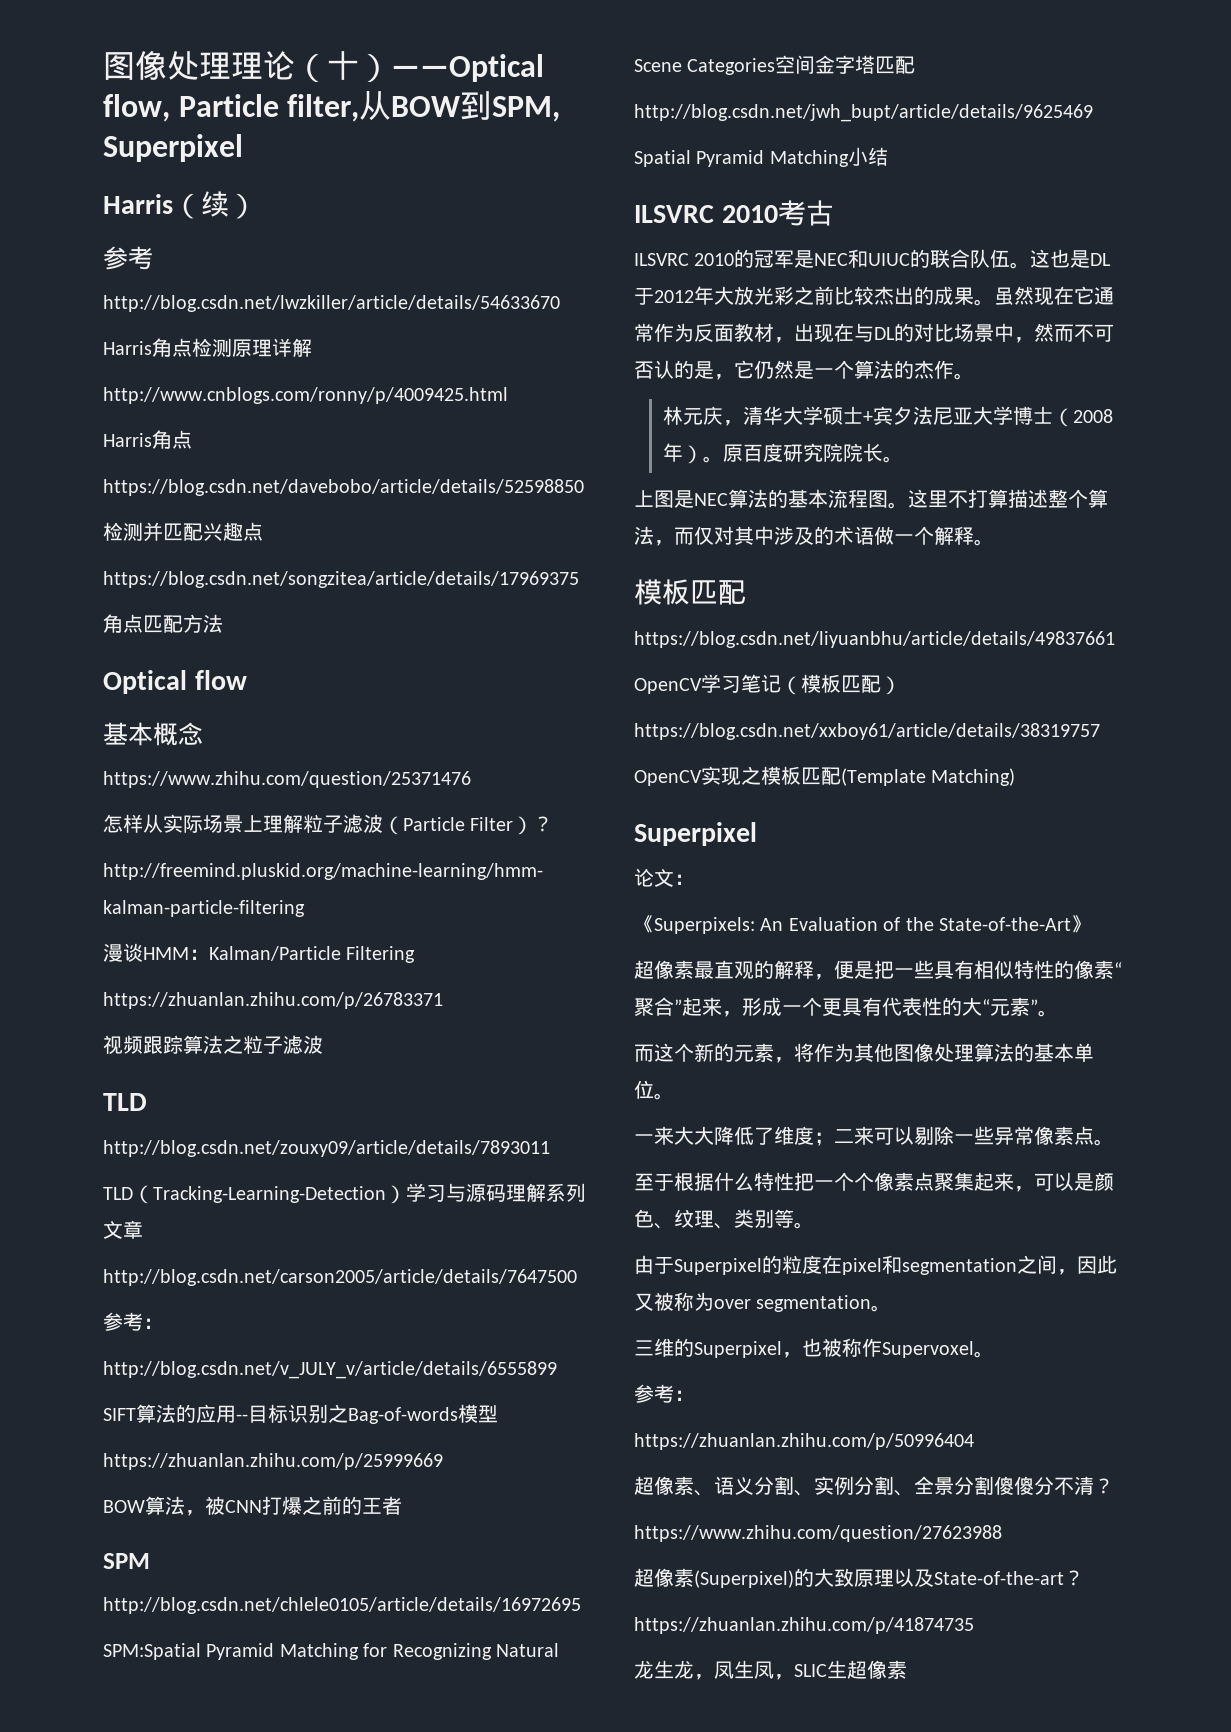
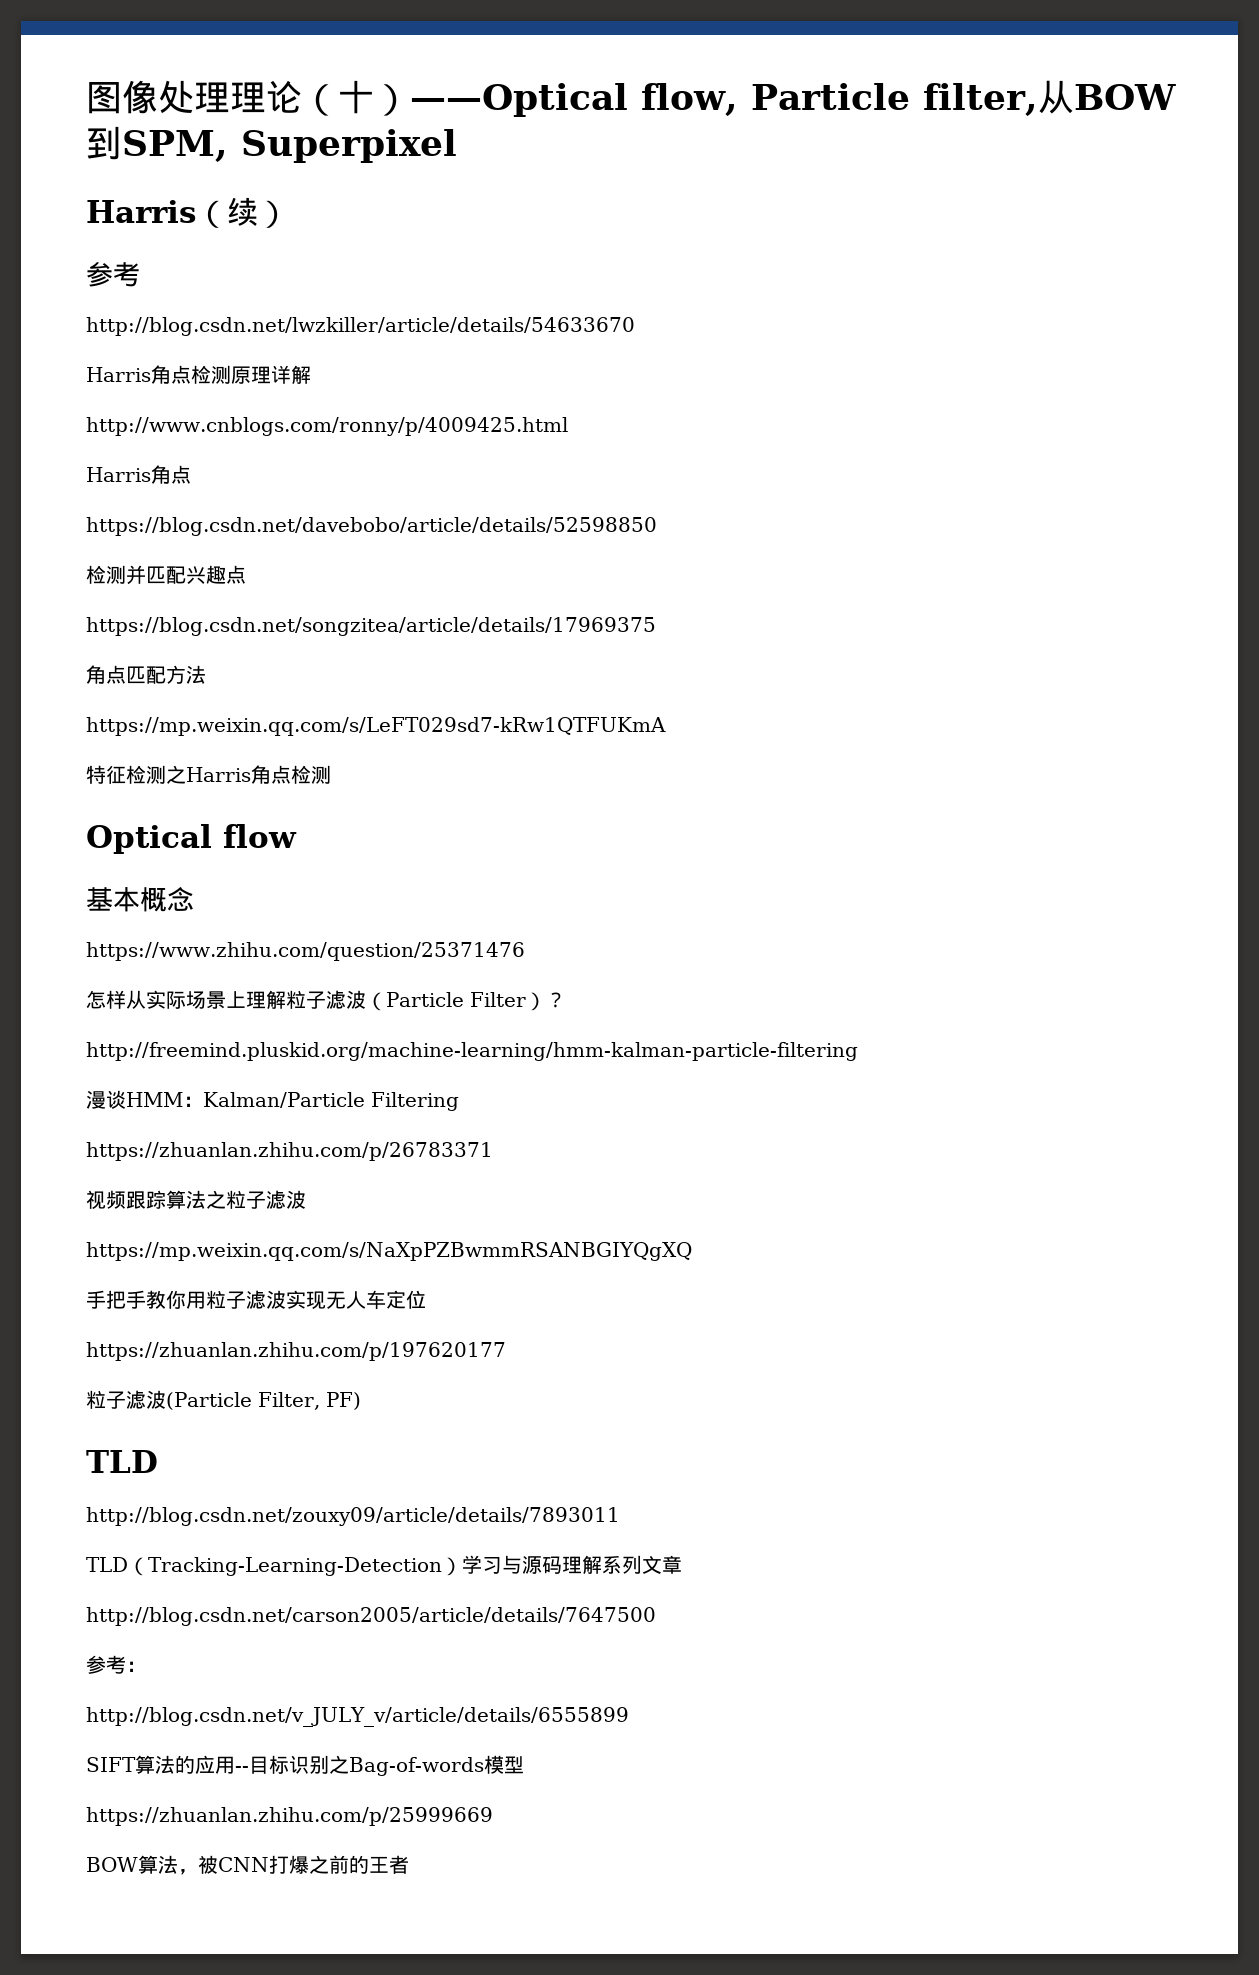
(223, 623) none -> [86,717,666,736] [86,765,331,784] // https://mp.weixin.qq.com/s/LeFT029sd7-kRw1QTFUKmA // 特征检测之Harris角点检测
(323, 1044) none -> [86,1242,692,1261] [86,1290,426,1310] [86,1342,506,1361] [86,1390,361,1410] // https://mp.weixin.qq.com/s/NaXpPZBwmmRSANBGIYQgXQ // 手把手教你用粒子滤波实现无人车定位 // https://zhuanlan.zhihu.com/p/197620177 // 粒子滤波(Particle Filter, PF)
[103,1553,150,1569] [103,1597,581,1614] [103,1643,559,1660] [634,55,916,75] [634,104,1093,122] [634,147,888,167] [634,200,834,226] [634,249,1112,269] [634,286,1114,306] [634,323,1114,343] [634,360,974,380] [663,406,1114,427] [663,443,904,464] [634,489,1108,509] [634,526,994,546] [634,579,746,605] [634,631,1115,648] [634,674,901,695] [634,723,1100,740] [634,766,1016,786] [634,822,757,846] [634,868,694,887] [634,915,1091,934] [634,960,1122,980] [634,997,1058,1017] [634,1043,1094,1063] [634,1080,674,1100] [634,1126,1114,1146] [634,1172,1114,1192] [634,1209,814,1229] [634,1255,1117,1275] [634,1292,892,1312] [634,1338,994,1358] [634,1384,694,1403] [634,1433,974,1450] [634,1476,1114,1496] [634,1525,1002,1542] [634,1568,1084,1588] [634,1617,974,1634] [634,1660,907,1680] // SPM // http://blog.csdn.net/chlele0105/article/details/16972695 // SPM:Spatial Pyramid Matching for Recognizing Natural Scene Categories空间金字塔匹配 // http://blog.csdn.net/jwh_bupt/article/details/9625469 // Spatial Pyramid Matching小结 // ILSVRC 2010考古 // ILSVRC 2010的冠军是NEC和UIUC的联合队伍。这也是DL于2012年大放光彩之前比较杰出的成果。虽然现在它通常作为反面教材，出现在与DL的对比场景中，然而不可否认的是，它仍然是一个算法的杰作。 // 林元庆，清华大学硕士+宾夕法尼亚大学博士（2008年）。原百度研究院院长。 // 上图是NEC算法的基本流程图。这里不打算描述整个算法，而仅对其中涉及的术语做一个解释。 // 模板匹配 // https://blog.csdn.net/liyuanbhu/article/details/49837661 // OpenCV学习笔记（模板匹配） // https://blog.csdn.net/xxboy61/article/details/38319757 // OpenCV实现之模板匹配(Template Matching) // Superpixel // 论文： // 《Superpixels: An Evaluation of the State-of-the-Art》 // 超像素最直观的解释，便是把一些具有相似特性的像素“聚合”起来，形成一个更具有代表性的大“元素”。 // 而这个新的元素，将作为其他图像处理算法的基本单位。 // 一来大大降低了维度；二来可以剔除一些异常像素点。 // 至于根据什么特性把一个个像素点聚集起来，可以是颜色、纹理、类别等。 // 由于Superpixel的粒度在pixel和segmentation之间，因此又被称为over segmentation。 // 三维的Superpixel，也被称作Supervoxel。 // 参考： // https://zhuanlan.zhihu.com/p/50996404 // 超像素、语义分割、实例分割、全景分割傻傻分不清？ // https://www.zhihu.com/question/27623988 // 超像素(Superpixel)的大致原理以及State-of-the-art？ // https://zhuanlan.zhihu.com/p/41874735 // 龙生龙，凤生凤，SLIC生超像素 -> (409, 1864) none

